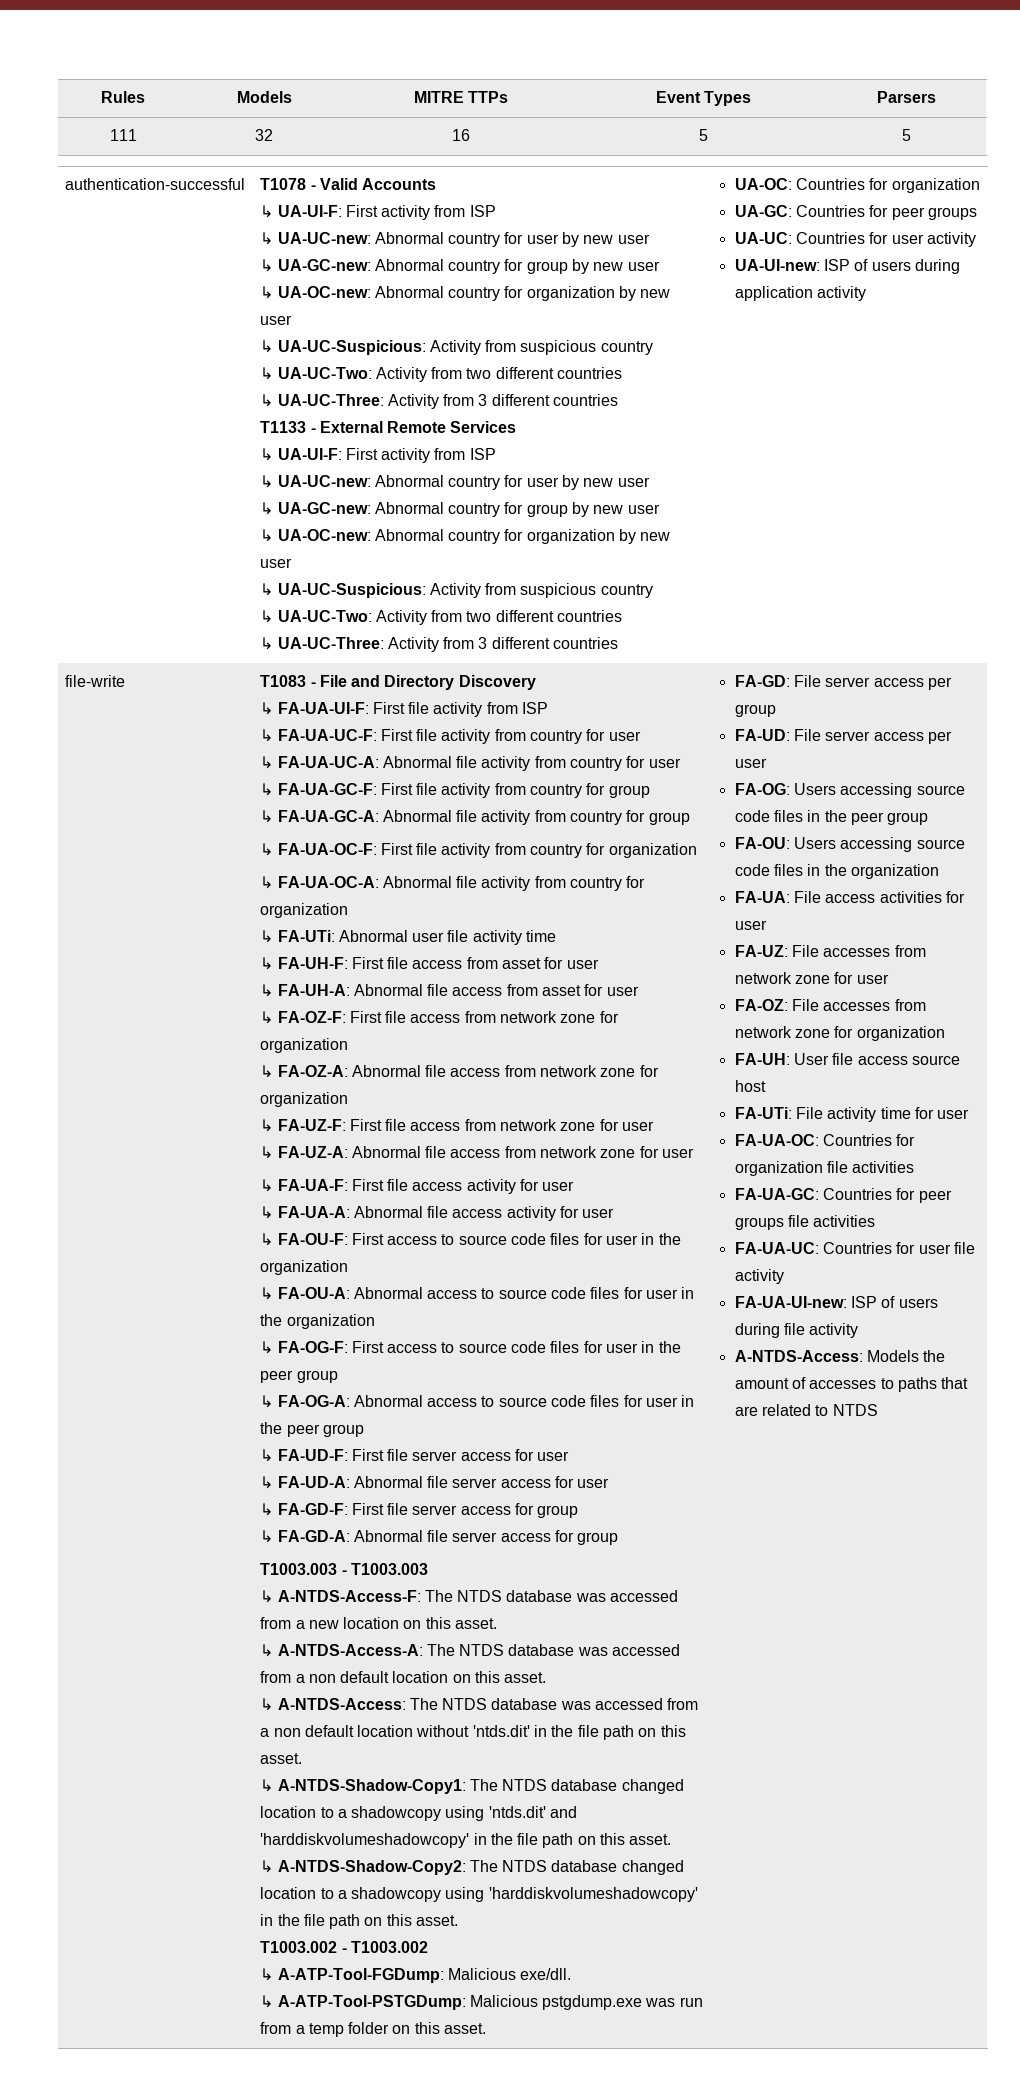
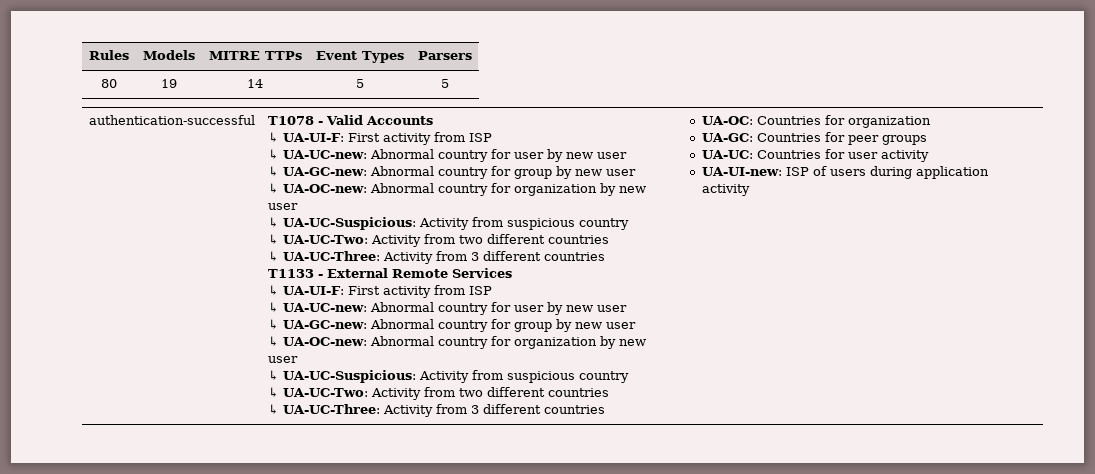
[109,129,137,141] [255,129,273,141] [451,129,470,141] 111 | 32 | 16 -> [101,79,117,88] [160,79,177,88] [246,79,263,88] 80 | 19 | 14
[65,675,126,687] [260,675,536,690] [260,702,549,717] [260,729,641,744] [260,756,681,771] [260,783,650,798] [260,810,690,825] [260,843,697,858] [260,876,646,891] [260,903,349,918] [260,930,557,945] [260,957,599,970] [260,984,639,997] [260,1011,619,1024] [260,1038,349,1053] [260,1065,659,1078] [260,1092,349,1107] [260,1119,655,1132] [260,1146,695,1159] [260,1179,575,1194] [260,1206,615,1221] [260,1233,681,1246] [260,1260,349,1275] [260,1287,695,1300] [260,1314,375,1329] [260,1341,681,1354] [260,1370,338,1383] [260,1395,695,1408] [260,1422,364,1437] [260,1449,570,1462] [260,1476,610,1489] [260,1503,579,1518] [260,1530,619,1545] [260,1563,428,1575] [260,1590,679,1603] [260,1617,498,1629] [260,1644,681,1657] [260,1671,547,1683] [260,1698,699,1711] [260,1725,686,1740] [260,1753,303,1764] [260,1779,684,1794] [260,1806,578,1821] [260,1833,672,1848] [260,1860,684,1875] [260,1887,698,1902] [260,1914,459,1929] [260,1941,428,1953] [260,1968,572,1983] [260,1995,703,2010] [260,2022,487,2037] [734,675,953,690] [734,704,776,717] [734,729,953,744] [734,758,767,768] [734,783,965,798] [734,810,929,825] [734,837,965,852] [734,864,940,879] [734,891,966,903] [734,920,767,930] [734,945,926,957] [734,972,889,984] [734,999,926,1011] [734,1026,945,1041] [734,1053,961,1065] [734,1080,766,1092] [734,1107,970,1122] [734,1134,916,1146] [734,1161,915,1176] [734,1188,952,1203] [734,1215,876,1230] [734,1242,976,1254] [734,1269,784,1284] [734,1296,938,1308] [734,1323,859,1338] [734,1350,946,1362] [734,1377,969,1392] [734,1404,878,1416] // file-write | T1083 - File and Directory Discovery // ↳ FA-UA-UI-F: First file activity from ISP // ↳ FA-UA-UC-F: First file activity from country for user // ↳ FA-UA-UC-A: Abnormal file activity from country for user // ↳ FA-UA-GC-F: First file activity from country for group // ↳ FA-UA-GC-A: Abnormal file activity from country for group // ↳ FA-UA-OC-F: First file activity from country for organization // ↳ FA-UA-OC-A: Abnormal file activity from country for organization // ↳ FA-UTi: Abnormal user file activity time // ↳ FA-UH-F: First file access from asset for user // ↳ FA-UH-A: Abnormal file access from asset for user // ↳ FA-OZ-F: First file access from network zone for organization // ↳ FA-OZ-A: Abnormal file access from network zone for organization // ↳ FA-UZ-F: First file access from network zone for user // ↳ FA-UZ-A: Abnormal file access from network zone for user // ↳ FA-UA-F: First file access activity for user // ↳ FA-UA-A: Abnormal file access activity for user // ↳ FA-OU-F: First access to source code files for user in the organization // ↳ FA-OU-A: Abnormal access to source code files for user in the organization // ↳ FA-OG-F: First access to source code files for user in the peer group // ↳ FA-OG-A: Abnormal access to source code files for user in the peer group // ↳ FA-UD-F: First file server access for user // ↳ FA-UD-A: Abnormal file server access for user // ↳ FA-GD-F: First file server access for group // ↳ FA-GD-A: Abnormal file server access for group // T1003.003 - T1003.003 // ↳ A-NTDS-Access-F: The NTDS database was accessed from a new location on this asset. // ↳ A-NTDS-Access-A: The NTDS database was accessed from a non default location on this asset. // ↳ A-NTDS-Access: The NTDS database was accessed from a non default location without 'ntds.dit' in the file path on this asset. // ↳ A-NTDS-Shadow-Copy1: The NTDS database changed location to a shadowcopy using 'ntds.dit' and 'harddiskvolumeshadowcopy' in the file path on this asset. // ↳ A-NTDS-Shadow-Copy2: The NTDS database changed location to a shadowcopy using 'harddiskvolumeshadowcopy' in the file path on this asset. // T1003.002 - T1003.002 // ↳ A-ATP-Tool-FGDump: Malicious exe/dll. // ↳ A-ATP-Tool-PSTGDump: Malicious pstgdump.exe was run from a temp folder on this asset. | FA-GD: File server access per group // FA-UD: File server access per user // FA-OG: Users accessing source code files in the peer group // FA-OU: Users accessing source code files in the organization // FA-UA: File access activities for user // FA-UZ: File accesses from network zone for user // FA-OZ: File accesses from network zone for organization // FA-UH: User file access source host // FA-UTi: File activity time for user // FA-UA-OC: Countries for organization file activities // FA-UA-GC: Countries for peer groups file activities // FA-UA-UC: Countries for user file activity // FA-UA-UI-new: ISP of users during file activity // A-NTDS-Access: Models the amount of accesses to paths that are related to NTDS -> (750, 190) none

